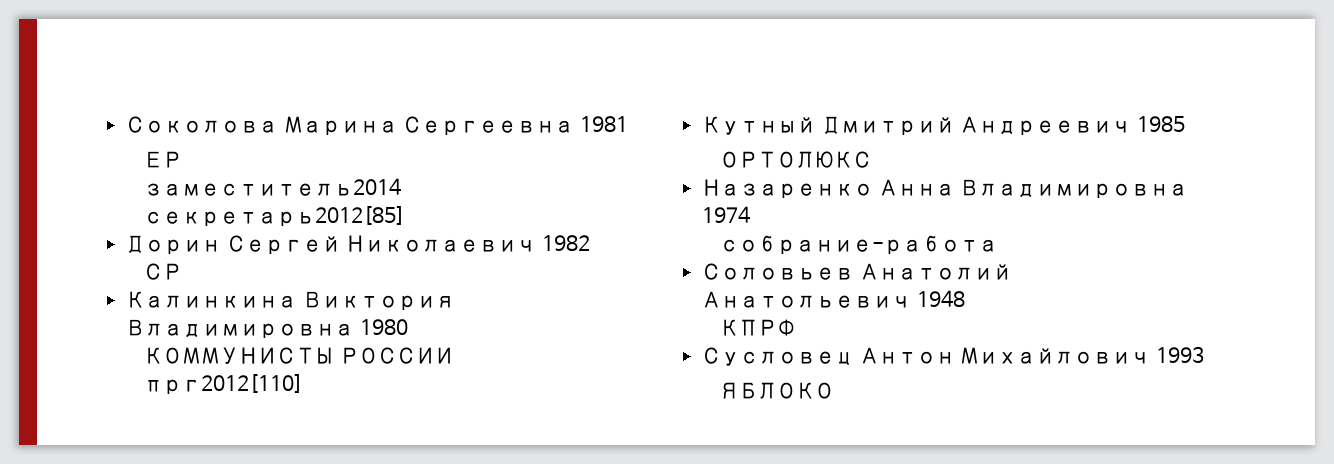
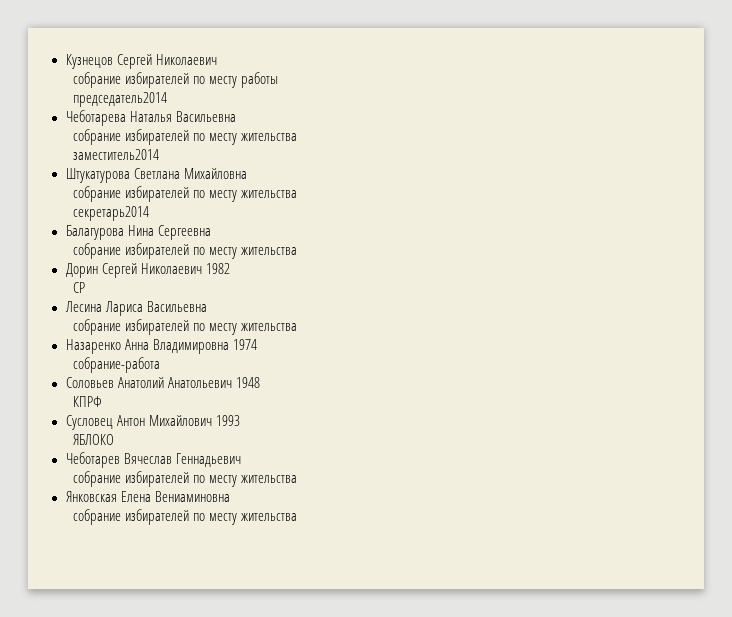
[126,116,629,135] [144,151,183,168] [144,178,402,196] [144,206,406,226] Соколова Марина Сергеевна 1981 // ЕР // заместитель2014 секретарь2012[85] -> [65,54,217,69] [72,72,278,88] [72,92,167,107] [65,110,236,126] [72,129,297,145] [72,149,159,160] [65,168,247,183] [72,186,297,202] [72,206,149,221] [65,225,211,240] [72,243,297,259] Кузнецов Сергей Николаевич // собрание избирателей по месту работы // председатель2014 // Чеботарева Наталья Васильевна // собрание избирателей по месту жительства // заместитель2014 // Штукатурова Светлана Михайловна // собрание избирателей по месту жительства // секретарь2014 // Балагурова Нина Сергеевна // собрание избирателей по месту жительства
[126,291,455,310] [126,319,408,338] [144,347,454,364] [144,374,304,394] [702,116,1186,135] [720,151,873,168] Калинкина Виктория Владимировна 1980 // КОММУНИСТЫ РОССИИ // прг2012[110] // Кутный Дмитрий Андреевич 1985 // ОРТОЛЮКС -> [64,301,207,316] [72,319,297,335] Лесина Лариса Васильевна // собрание избирателей по месту жительства
(835, 390) none -> [65,452,241,468] [72,471,297,487] [65,491,230,502] [72,509,297,525] // Чеботарев Вячеслав Геннадьевич // собрание избирателей по месту жительства // Янковская Елена Вениаминовна // собрание избирателей по месту жительства

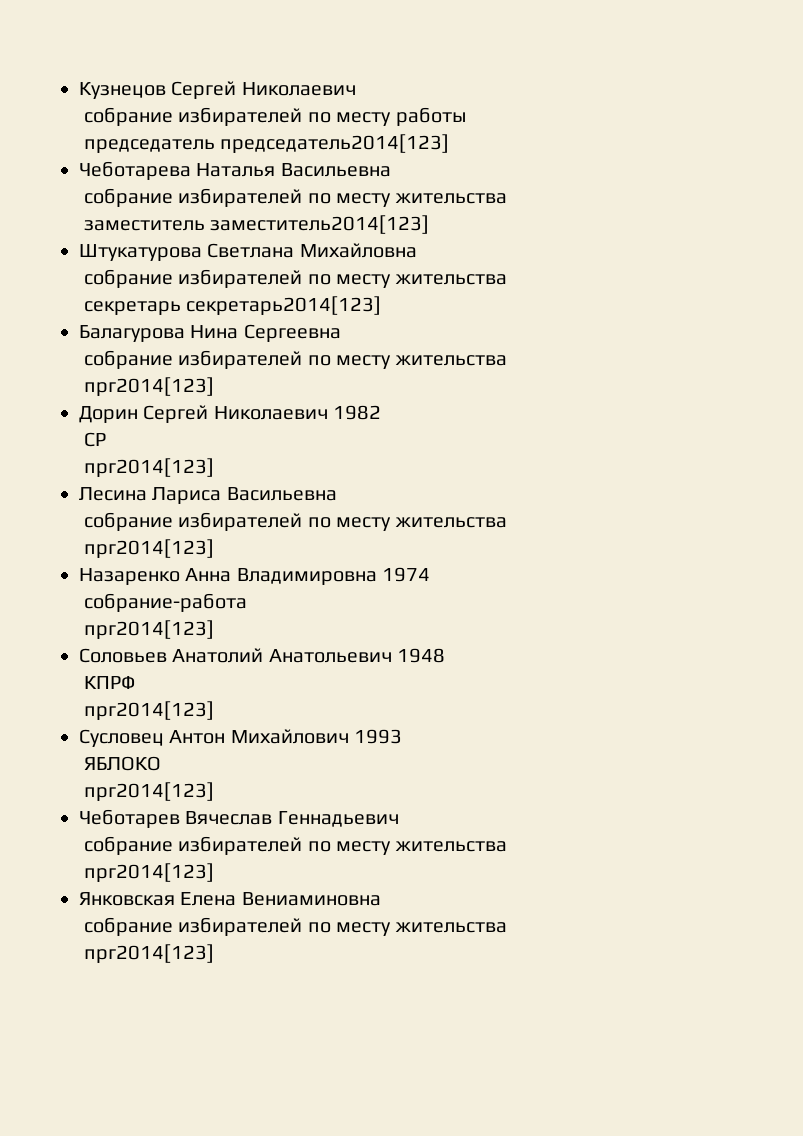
[72,92,167,107] председатель2014 -> [83,134,450,153] председатель председатель2014[123]
[72,149,159,160] заместитель2014 -> [83,215,430,234] заместитель заместитель2014[123]
[72,206,149,221] секретарь2014 -> [83,296,382,315] секретарь секретарь2014[123]
(297, 251) none -> [83,377,214,396] // прг2014[123]
(85, 287) none -> [83,458,214,477] // прг2014[123]
(297, 327) none -> [83,539,214,558] // прг2014[123]
(160, 365) none -> [83,620,214,639] // прг2014[123]
(102, 401) none -> [83,701,214,720] // прг2014[123]
(114, 439) none -> [83,782,214,801] // прг2014[123]
(297, 479) none -> [83,863,214,882] // прг2014[123]
(297, 517) none -> [83,944,214,963] // прг2014[123]

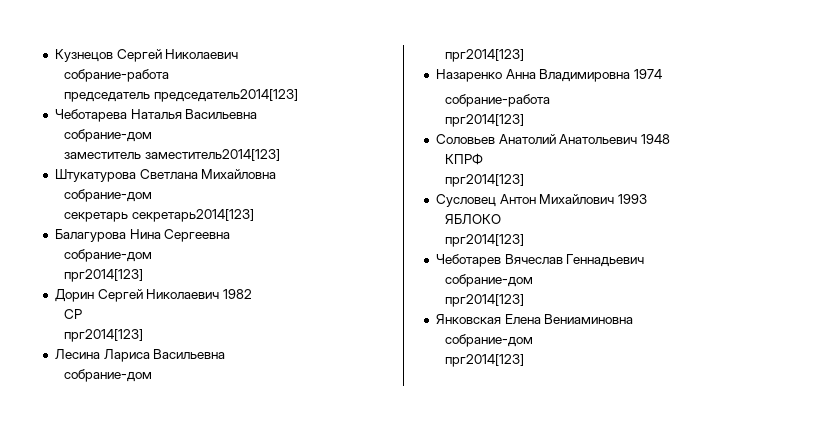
[83,107,467,126] собрание избирателей по месту работы -> [64,69,170,82] собрание-работа
[83,188,507,207] собрание избирателей по месту жительства -> [64,129,153,142] собрание-дом
[83,269,507,288] собрание избирателей по месту жительства -> [64,189,153,202] собрание-дом
[83,350,507,369] собрание избирателей по месту жительства -> [64,249,153,262] собрание-дом
[83,512,507,531] собрание избирателей по месту жительства -> [64,369,153,382] собрание-дом
[83,836,507,855] собрание избирателей по месту жительства -> [445,274,534,287] собрание-дом
[83,917,507,936] собрание избирателей по месту жительства -> [445,334,534,347] собрание-дом

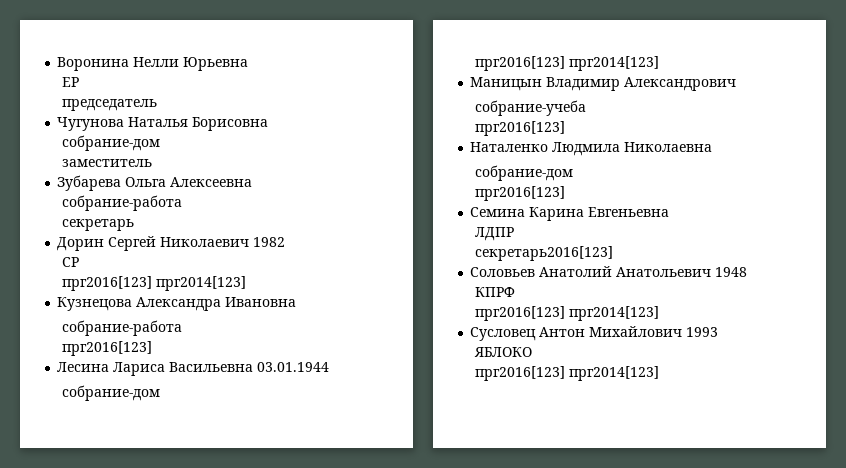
[54,49,239,62] [64,69,170,82] [64,89,298,102] [54,109,258,122] [64,129,153,142] [64,149,280,161] [54,169,277,182] [64,189,153,202] [64,209,254,222] [54,229,231,242] [64,249,153,262] [64,269,144,282] Кузнецов Сергей Николаевич // собрание-работа // председатель председатель2014[123] // Чеботарева Наталья Васильевна // собрание-дом // заместитель заместитель2014[123] // Штукатурова Светлана Михайловна // собрание-дом // секретарь секретарь2014[123] // Балагурова Нина Сергеевна // собрание-дом // прг2014[123] -> [57,57,249,71] [62,77,80,87] [62,99,158,111] [57,117,269,131] [62,135,161,151] [62,159,153,167] [57,175,253,191] [62,195,183,211] [62,219,135,231] Воронина Нелли Юрьевна // ЕР // председатель // Чугунова Наталья Борисовна // собрание-дом // заместитель // Зубарева Ольга Алексеевна // собрание-работа // секретарь
[64,329,144,342] прг2014[123] -> [62,276,247,291] [57,297,297,311] [62,320,183,336] [62,341,153,356] прг2016[123] прг2014[123] // Кузнецова Александра Ивановна // собрание-работа // прг2016[123]
[64,369,153,382] [445,49,525,62] [435,69,662,82] [445,94,551,107] [445,114,525,127] // собрание-дом // прг2014[123] // Назаренко Анна Владимировна 1974 // собрание-работа // прг2014[123] -> [257,362,330,372] [62,385,161,401] [475,56,660,71] [470,77,737,91] [475,100,587,116] [475,121,566,136] [470,142,713,156] [475,165,574,181] [475,186,566,201] [470,207,670,221] [475,227,515,241] [475,246,614,261] 03.01.1944 // собрание-дом // прг2016[123] прг2014[123] // Маницын Владимир Александрович // собрание-учеба // прг2016[123] // Наталенко Людмила Николаевна // собрание-дом // прг2016[123] // Семина Карина Евгеньевна // ЛДПР // секретарь2016[123]
(484, 159) none -> [475,306,566,321] прг2016[123]
[445,234,525,247] [435,254,645,267] [445,274,534,287] [445,294,525,307] [435,314,634,324] [445,334,534,347] [445,354,525,367] прг2014[123] // Чеботарев Вячеслав Геннадьевич // собрание-дом // прг2014[123] // Янковская Елена Вениаминовна // собрание-дом // прг2014[123] -> [475,366,660,381] прг2016[123] прг2014[123]

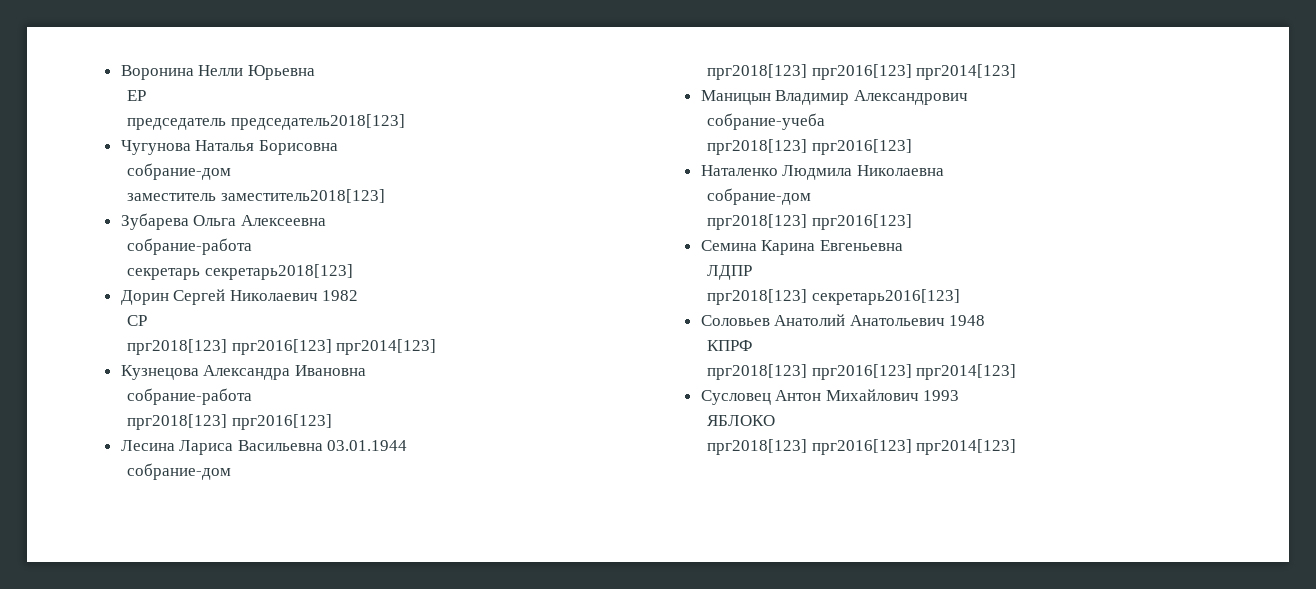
(158, 105) none -> [230,114,405,130] председатель2018[123]
(153, 163) none -> [220,189,385,203] заместитель2018[123]
(135, 225) none -> [204,264,353,280] секретарь2018[123]
(80, 262) none -> [127,339,228,355] прг2018[123]
(183, 328) none -> [127,414,228,430] прг2018[123]
(161, 393) none -> [707,64,808,80] прг2018[123]
(587, 108) none -> [707,139,808,155] прг2018[123]
(574, 173) none -> [707,214,808,230] прг2018[123]
(515, 234) none -> [707,289,808,305] прг2018[123]
(516, 292) none -> [707,364,808,380] прг2018[123]
(533, 352) none -> [707,439,808,455] прг2018[123]

